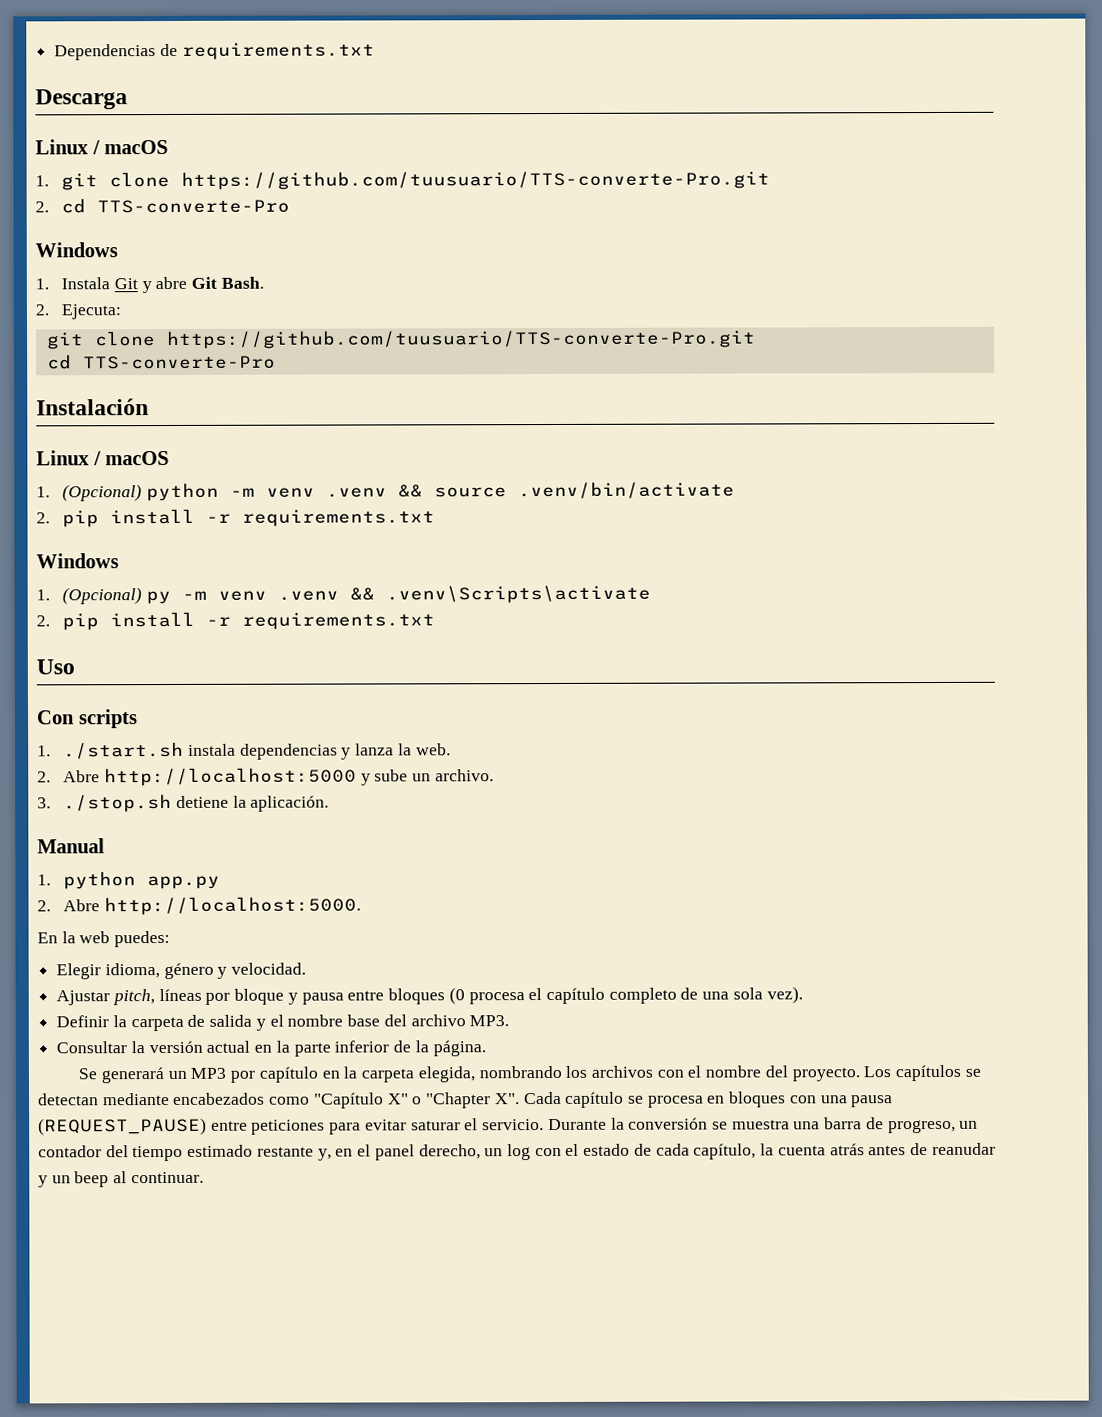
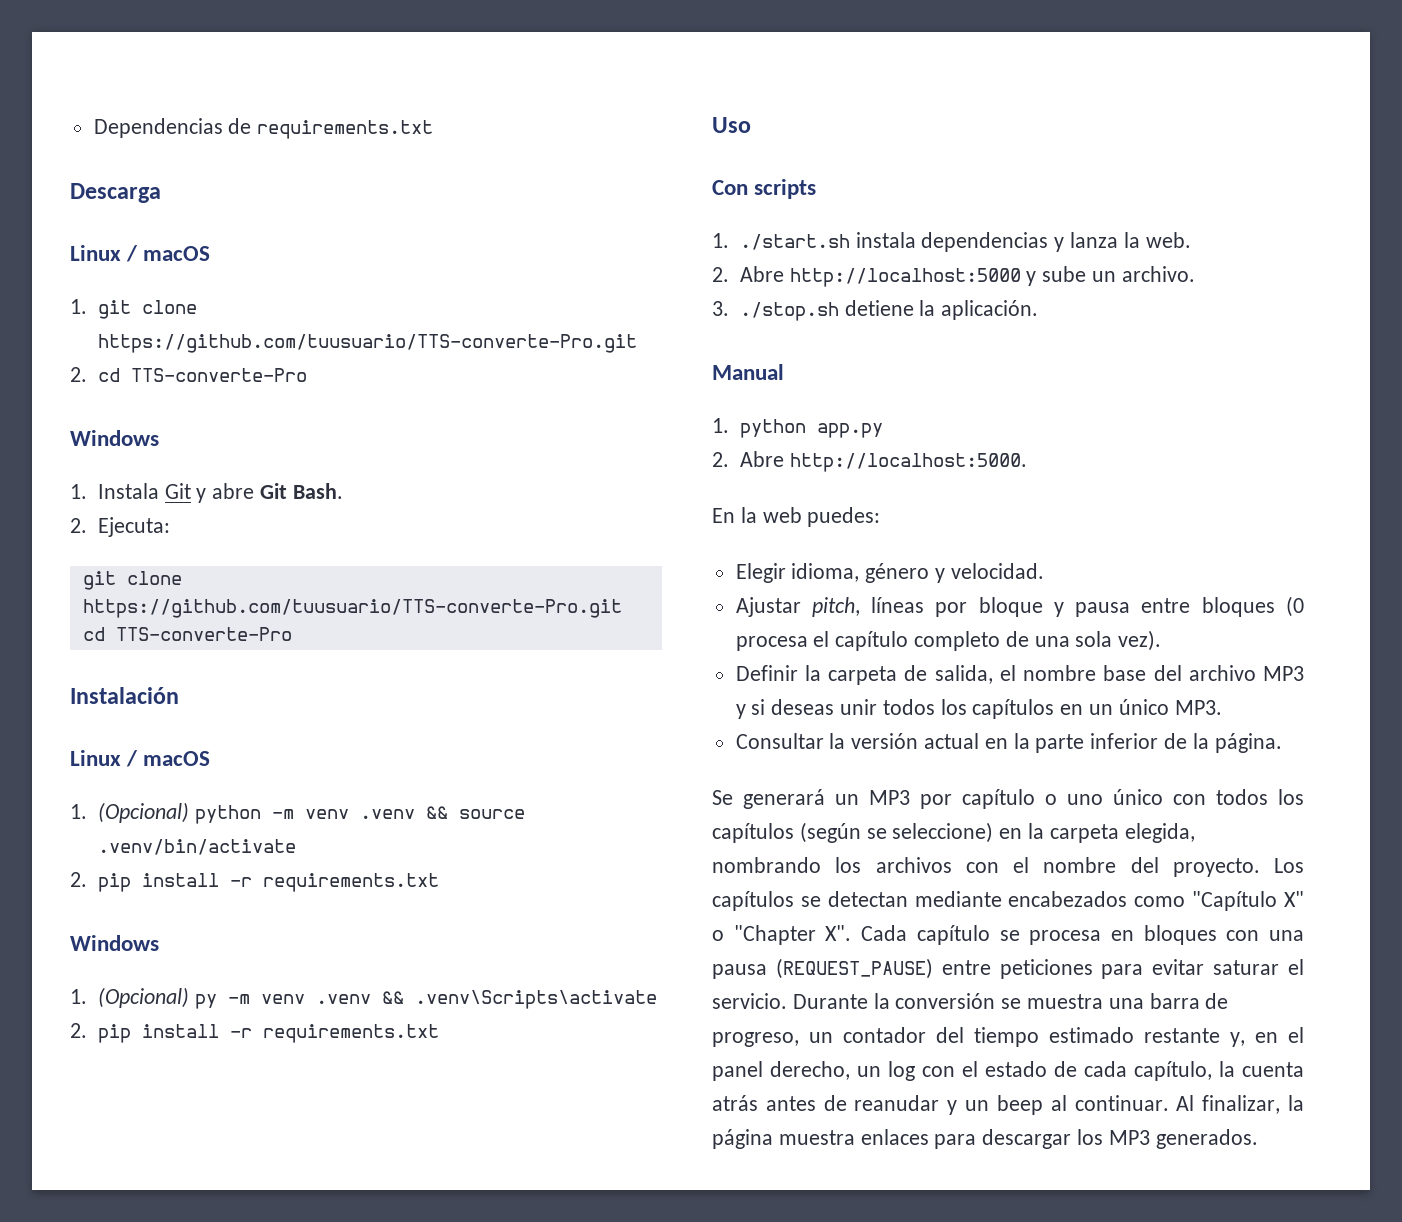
[209,1014,266,1031] salida y -> [934,665,993,684] salida,
(466, 1020) none -> [1263,666,1304,681] [735,699,1169,719] MP3 y si deseas unir todos los capítulos en un único
(318, 1074) none -> [1045,789,1304,805] [712,822,994,843] o uno único con todos los capítulos (según se seleccione)
(204, 1177) none -> [1176,1095,1304,1114] [712,1129,1258,1149] Al finalizar, la página muestra enlaces para descargar los MP3 generados.

